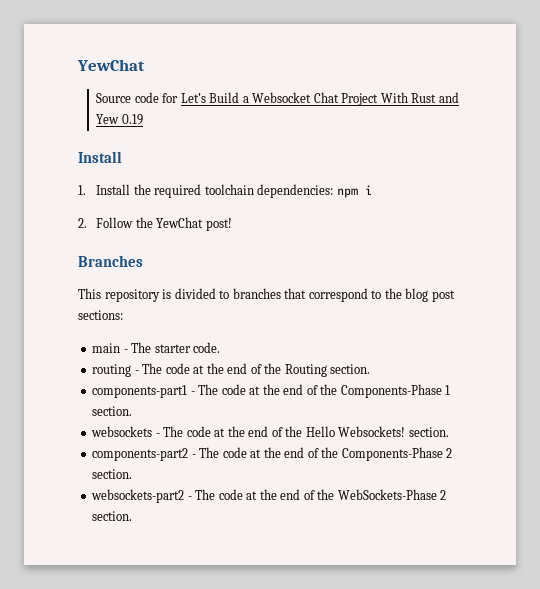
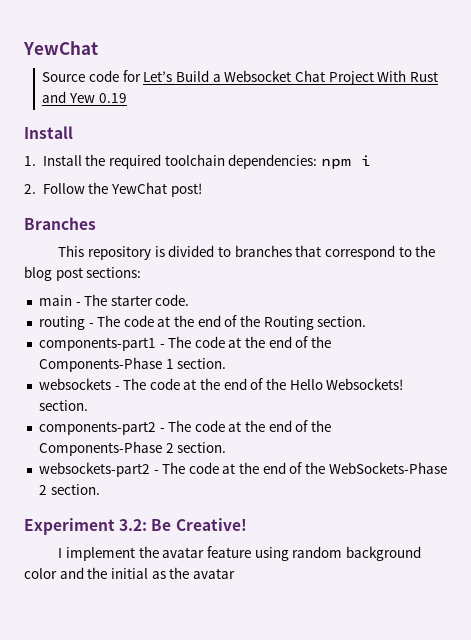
(133, 516) none -> [24,518,247,535] [58,546,421,561] [24,567,235,579] // Experiment 3.2: Be Creative! // I implement the avatar feature using random background color and the initial as the avatar

